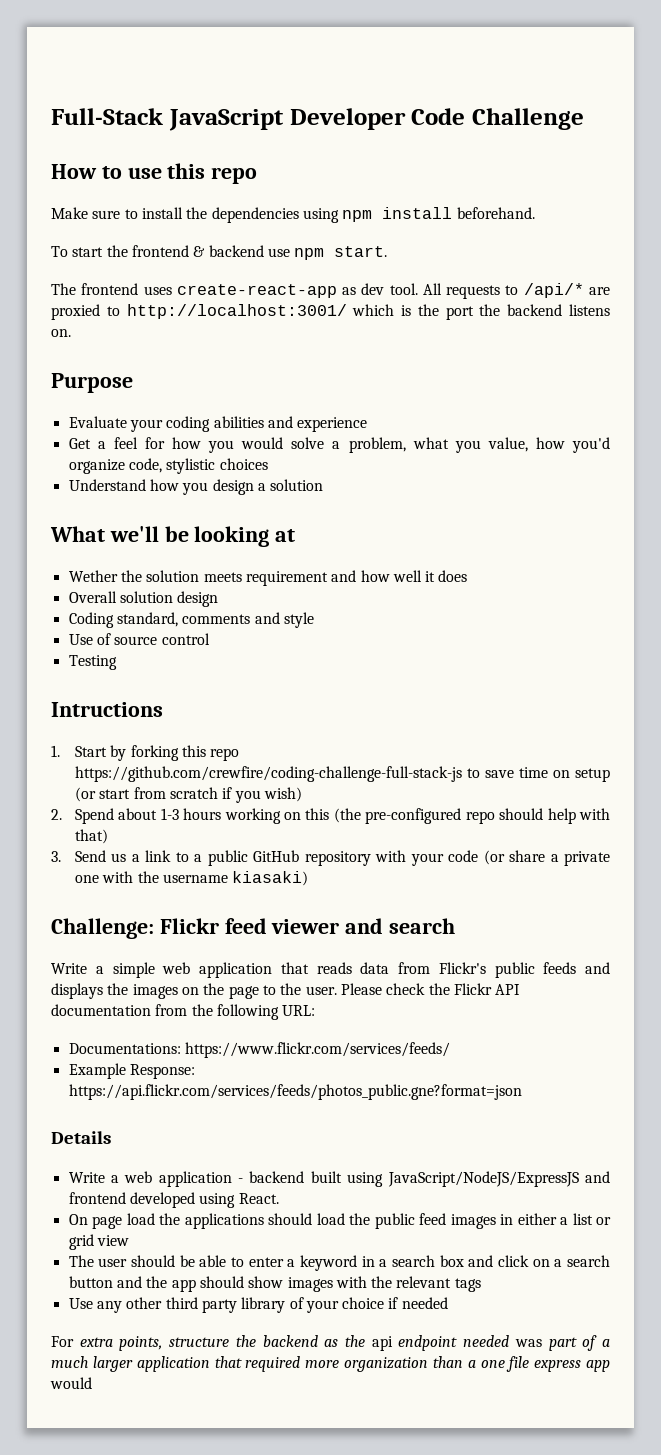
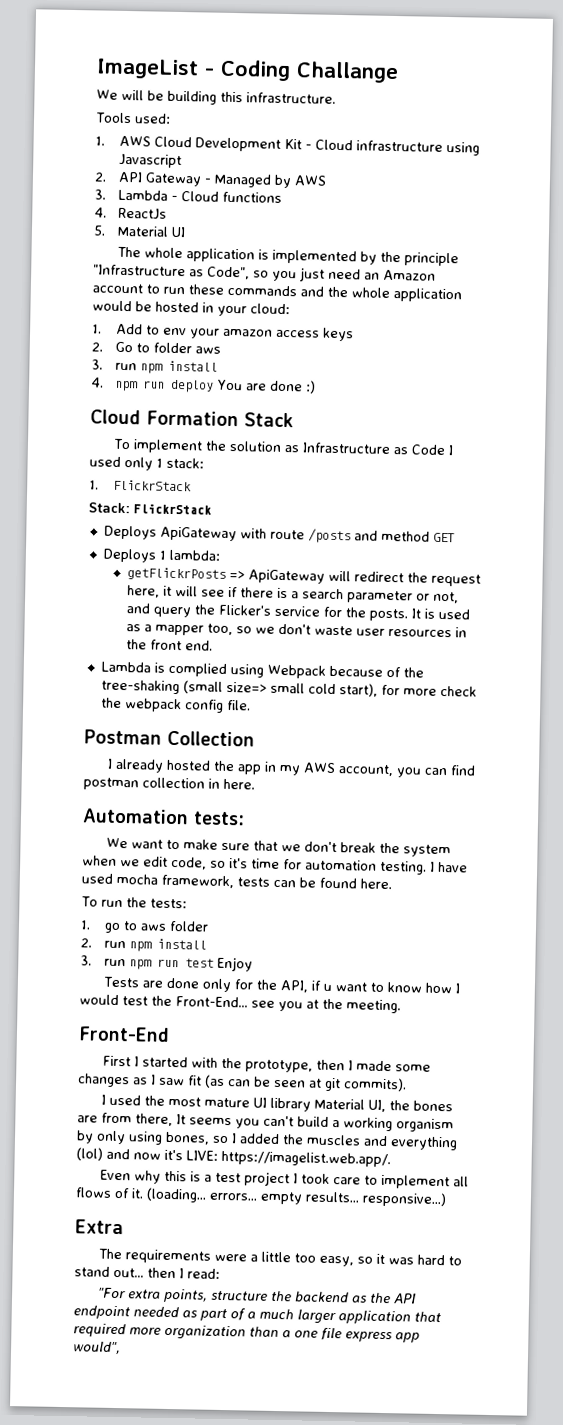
[51,108,584,131] [51,163,258,184] [51,207,535,223] [51,245,388,260] [51,283,610,299] [51,304,610,320] [51,329,71,337] [51,373,133,393] [68,416,368,432] [68,437,611,453] [68,458,268,474] [68,479,324,495] [50,526,296,547] [68,570,468,586] [68,591,219,607] [68,612,314,628] [68,633,210,645] [68,655,117,670] [51,702,163,717] [51,745,240,761] [74,766,611,782] [74,787,302,803] [51,808,610,824] [74,829,108,844] [51,850,610,866] [74,871,309,886] [51,918,456,939] [51,962,610,978] [51,983,521,999] [51,1004,316,1020] [68,1042,450,1058] [68,1063,195,1079] [68,1084,522,1100] [51,1131,111,1144] [68,1171,610,1187] [68,1192,279,1208] [68,1213,612,1229] [68,1234,129,1250] [68,1255,610,1271] [68,1276,481,1292] [68,1297,448,1313] [51,1336,74,1347] Full-Stack JavaScript Developer Code Challenge // How to use this repo // Make sure to install the dependencies using npm install beforehand. // To start the frontend & backend use npm start. // The frontend uses create-react-app as dev tool. All requests to /api/* are proxied to http://localhost:3001/ which is the port the backend listens on. // Purpose // Evaluate your coding abilities and experience // Get a feel for how you would solve a problem, what you value, how you'd organize code, stylistic choices // Understand how you design a solution // What we'll be looking at // Wether the solution meets requirement and how well it does // Overall solution design // Coding standard, comments and style // Use of source control // Testing // Intructions // 1. Start by forking this repo https://github.com/crewfire/coding-challenge-full-stack-js to save time on setup (or start from scratch if you wish) // 2. Spend about 1-3 hours working on this (the pre-configured repo should help with that) // 3. Send us a link to a public GitHub repository with your code (or share a private one with the username kiasaki) // Challenge: Flickr feed viewer and search // Write a simple web application that reads data from Flickr's public feeds and displays the images on the page to the user. Please check the Flickr API documentation from the following URL: // Documentations: https://www.flickr.com/services/feeds/ // Example Response: https://api.flickr.com/services/feeds/photos_public.gne?format=json // Details // Write a web application - backend built using JavaScript/NodeJS/ExpressJS and frontend developed using React. // On page load the applications should load the public feed images in either a list or grid view // The user should be able to enter a keyword in a search box and click on a search button and the app should show images with the relevant tags // Use any other third party library of your choice if needed // For -> [96,58,399,84] [96,89,336,105] [95,112,171,124] [95,135,480,156] [118,153,182,169] [94,171,327,189] [94,189,282,203] [94,207,167,220] [93,225,186,238] [116,246,459,267] [93,264,436,282] [92,283,462,303] [92,300,290,317] [92,323,354,342] [91,341,221,354] [91,359,218,374] [91,377,316,394] [90,409,294,428] [112,438,454,456] [89,456,204,471] [89,479,192,492] [88,502,212,515] [103,525,455,544] [102,548,221,563] [126,567,481,587] [126,585,459,604] [125,603,470,622] [125,623,467,638] [125,639,213,651] [100,661,424,679] [100,679,477,697] [100,697,251,713] [84,729,255,747] [106,758,476,778] [83,777,255,791] [82,808,245,826] [105,837,451,858] [82,855,468,875] [81,873,392,890] [81,896,187,909] [80,920,209,934] [80,938,207,952] [80,955,253,972] [102,976,460,994] [79,994,401,1014] [78,1026,170,1042] [101,1055,431,1073] [77,1073,407,1092] [100,1094,453,1113] [77,1112,454,1133] [76,1130,458,1151] [76,1147,391,1168] [99,1169,469,1190] [75,1187,447,1208] [75,1219,124,1235] [97,1248,462,1267] [74,1266,220,1279] [97,1287,126,1299] ImageList - Coding Challange // We will be building this infrastructure. // Tools used: // 1. AWS Cloud Development Kit - Cloud infrastructure using Javascript // 2. API Gateway - Managed by AWS // 3. Lambda - Cloud functions // 4. ReactJs // 5. Material UI // The whole application is implemented by the principle "Infrastructure as Code", so you just need an Amazon account to run these commands and the whole application would be hosted in your cloud: // 1. Add to env your amazon access keys // 2. Go to folder aws // 3. run npm install // 4. npm run deploy You are done :) // Cloud Formation Stack // To implement the solution as Infrastructure as Code I used only 1 stack: // 1. FlickrStack // Stack: FlickrStack // Deploys ApiGateway with route /posts and method GET // Deploys 1 lambda: // getFlickrPosts => ApiGateway will redirect the request here, it will see if there is a search parameter or not, and query the Flicker's service for the posts. It is used as a mapper too, so we don't waste user resources in the front end. // Lambda is complied using Webpack because of the tree-shaking (small size=> small cold start), for more check the webpack config file. // Postman Collection // I already hosted the app in my AWS account, you can find postman collection in here. // Automation tests: // We want to make sure that we don't break the system when we edit code, so it's time for automation testing. I have used mocha framework, tests can be found here. // To run the tests: // 1. go to aws folder // 2. run npm install // 3. run npm run test Enjoy // Tests are done only for the API, if u want to know how I would test the Front-End... see you at the meeting. // Front-End // First I started with the prototype, then I made some changes as I saw fit (as can be seen at git commits). // I used the most mature UI library Material UI, the bones are from there, It seems you can't build a working organism by only using bones, so I added the muscles and everything (lol) and now it's LIVE: https://imagelist.web.app/. // Even why this is a test project I took care to implement all flows of it. (loading... errors... empty results... responsive...) // Extra // The requirements were a little too easy, so it was hard to stand out... then I read: // "For
[371,1336,393,1351] api -> [392,1293,417,1304] API
[514,1339,542,1347] was -> [182,1310,197,1318] as
[50,1377,92,1389] would -> [72,1341,121,1355] would",

